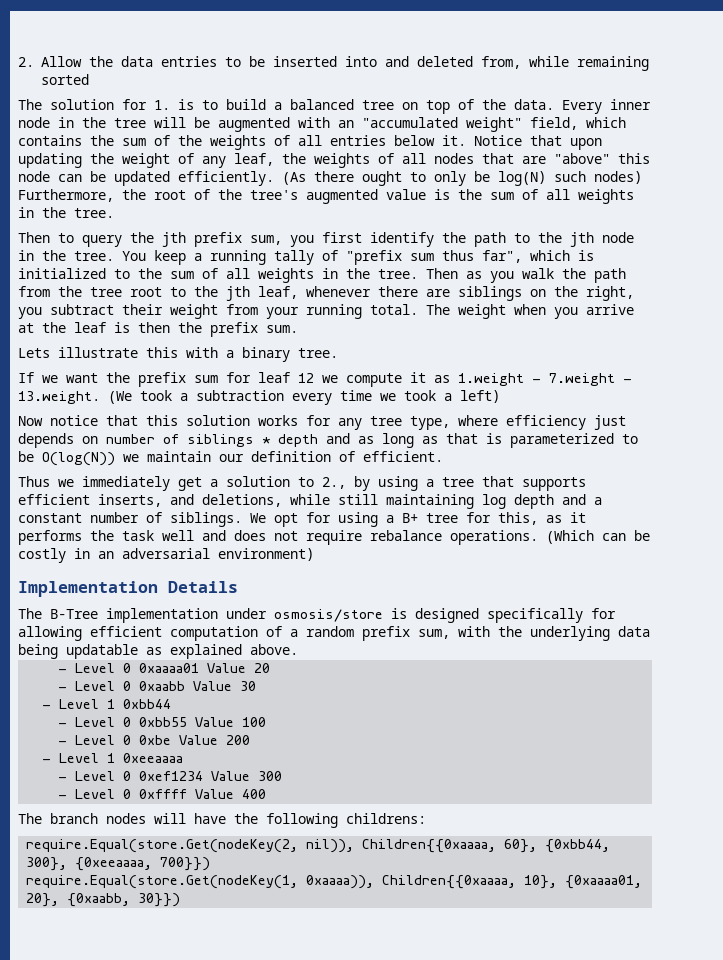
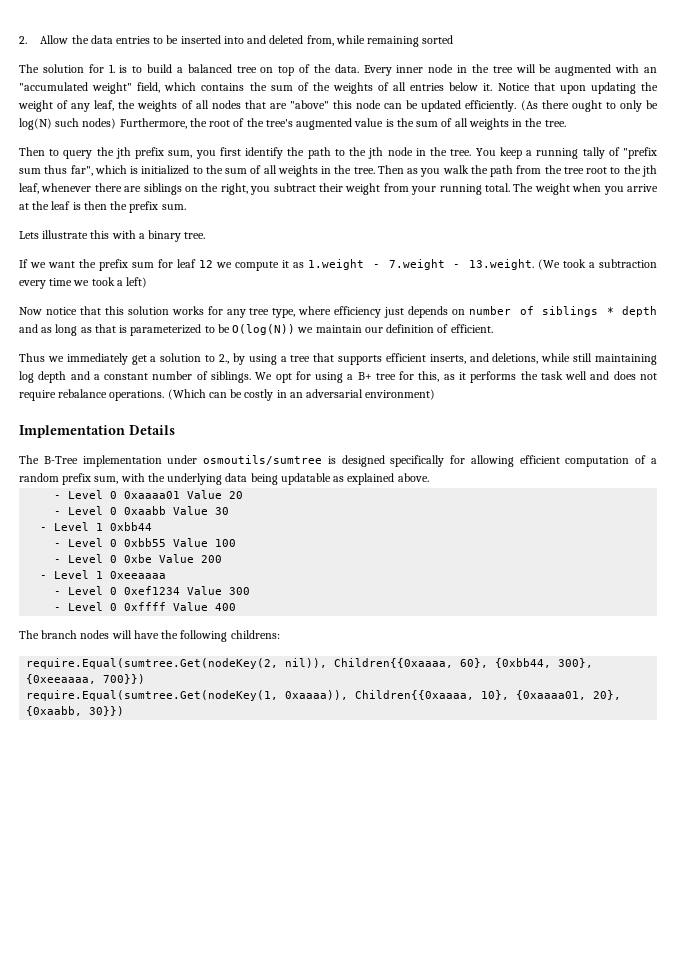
[274,609,383,622] osmosis/store -> [203,455,323,465] osmoutils/sumtree
[26,839,299,853] require.Equal(store.Get(nodeKey(2, -> [26,658,279,669] require.Equal(sumtree.Get(nodeKey(2,
[26,875,299,889] require.Equal(store.Get(nodeKey(1, -> [26,690,279,701] require.Equal(sumtree.Get(nodeKey(1,

